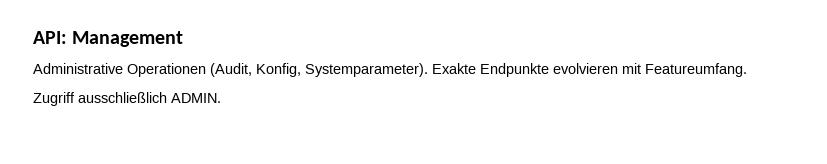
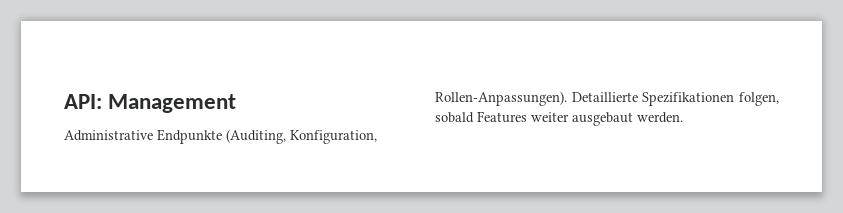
[127,63,747,77] [33,92,221,106] Operationen (Audit, Konfig, Systemparameter). Exakte Endpunkte evolvieren mit Featureumfang. // Zugriff ausschließlich ADMIN. -> [157,129,377,144] [435,91,779,106] [435,111,683,126] Endpunkte (Auditing, Konfiguration, Rollen-Anpassungen). Detaillierte Spezifikationen folgen, sobald Features weiter ausgebaut werden.

